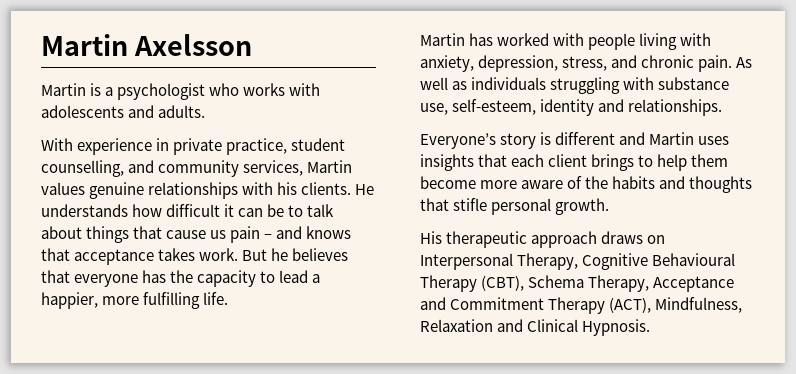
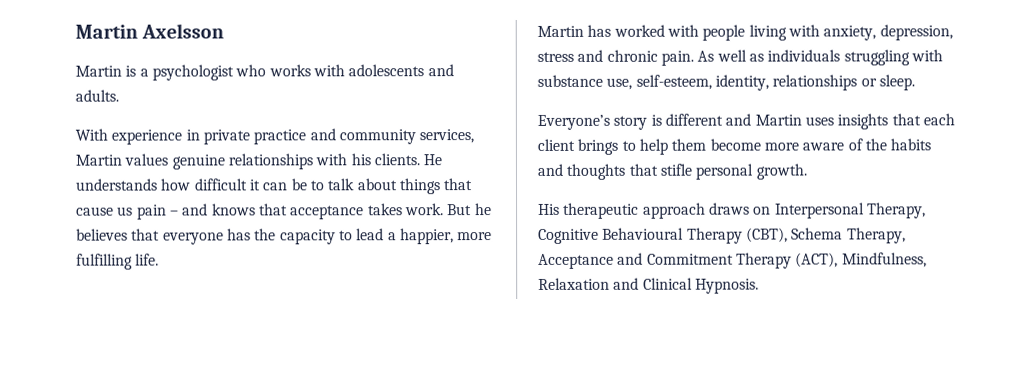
[226,138,346,155] [41,160,124,177] practice, student counselling, -> [253,129,307,145] practice
[562,56,608,71] stress, -> [537,51,574,62] stress
[540,99,723,116] identity and relationships. -> [714,74,915,91] identity, relationships or sleep.

